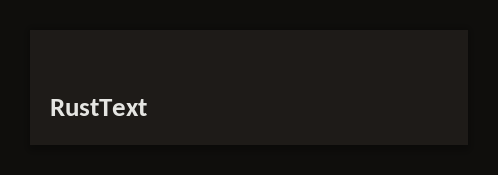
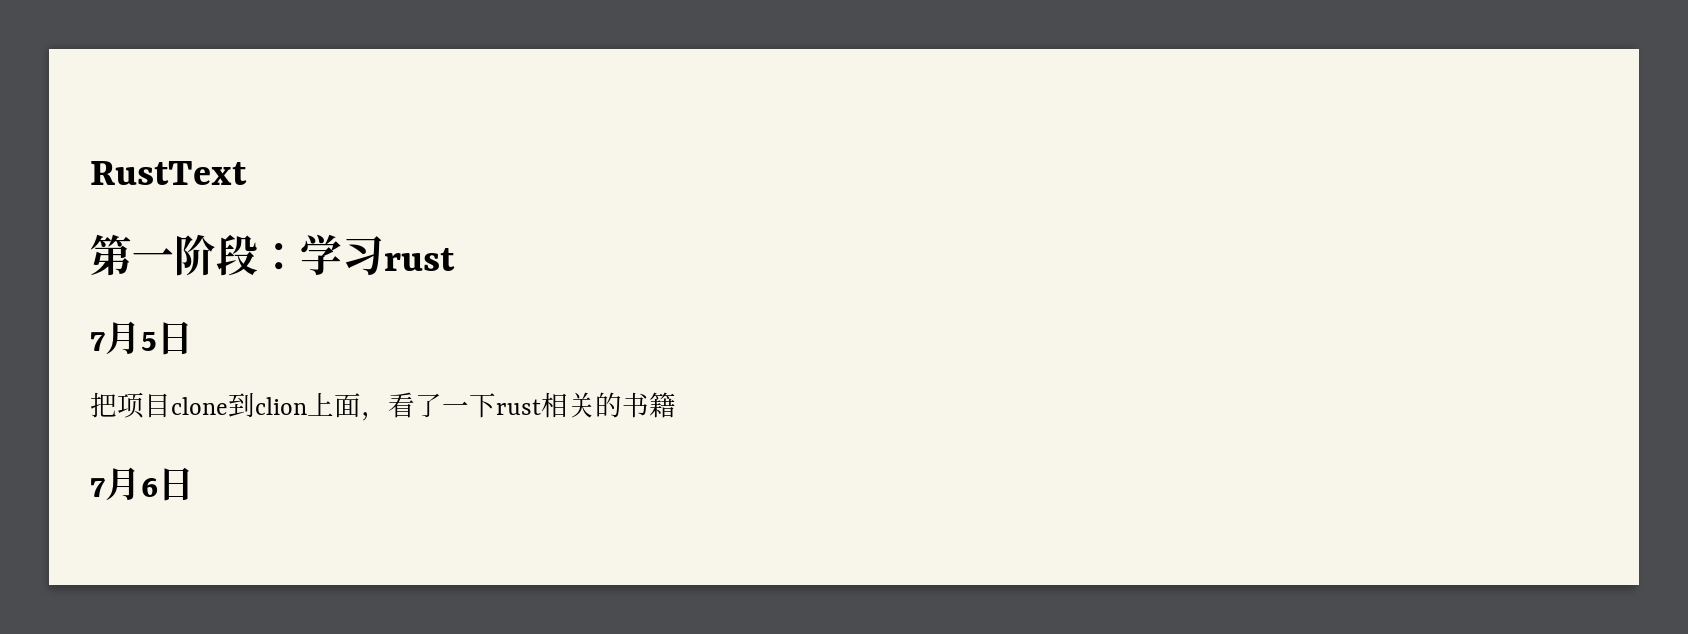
(147, 107) none -> [90,234,455,276] [90,321,193,355] [90,392,676,421] [90,467,194,501] // 第一阶段：学习rust // 7月5日 // 把项目clone到clion上面，看了一下rust相关的书籍 // 7月6日

